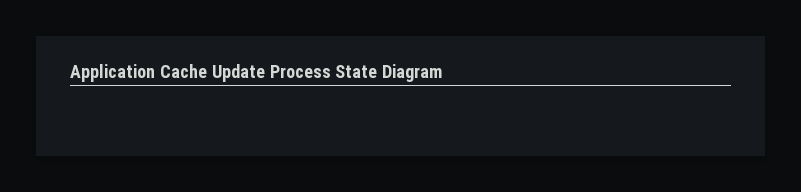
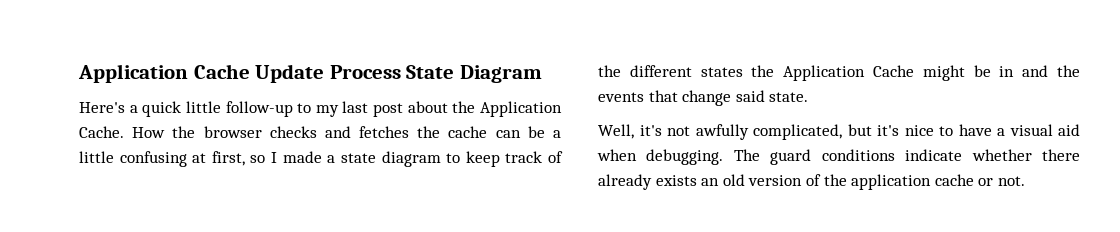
(443, 73) none -> [79,101,562,117] [79,126,561,138] [79,151,564,167] [598,65,1080,81] [598,90,809,106] [598,124,1080,140] [597,149,1080,165] [598,174,1025,190] // Here's a quick little follow-up to my last post about the Application Cache. How the browser checks and fetches the cache can be a little confusing at first, so I made a state diagram to keep track of the different states the Application Cache might be in and the events that change said state. // Well, it's not awfully complicated, but it's nice to have a visual aid when debugging. The guard conditions indicate whether there already exists an old version of the application cache or not.

